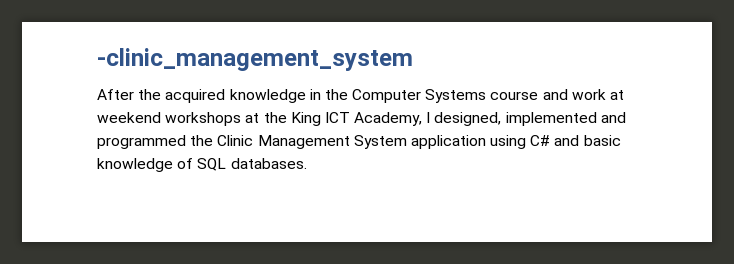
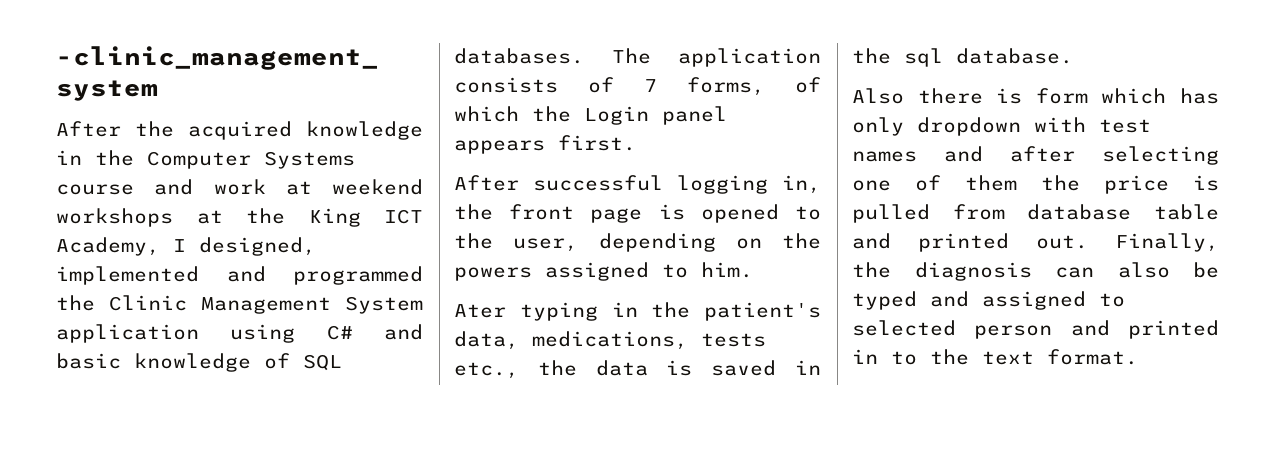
(307, 163) none -> [611,48,821,67] [454,77,821,96] [454,106,727,125] [454,135,636,154] [454,175,821,194] [454,204,821,223] [454,233,821,252] [454,262,753,281] [454,302,821,321] [454,331,766,350] [454,360,821,379] [852,48,1073,67] [852,88,1219,104] [852,117,1151,136] [852,146,1219,165] [852,175,1219,194] [852,204,1219,223] [852,233,1219,252] [852,262,1219,281] [852,291,1125,310] [852,320,1219,339] [852,349,1138,365] The application consists of 7 forms, of which the Login panel appears first. // After successful logging in, the front page is opened to the user, depending on the powers assigned to him. // Ater typing in the patient's data, medications, tests etc., the data is saved in the sql database. // Also there is form which has only dropdown with test names and after selecting one of them the price is pulled from database table and printed out. Finally, the diagnosis can also be typed and assigned to selected person and printed in to the text format.

